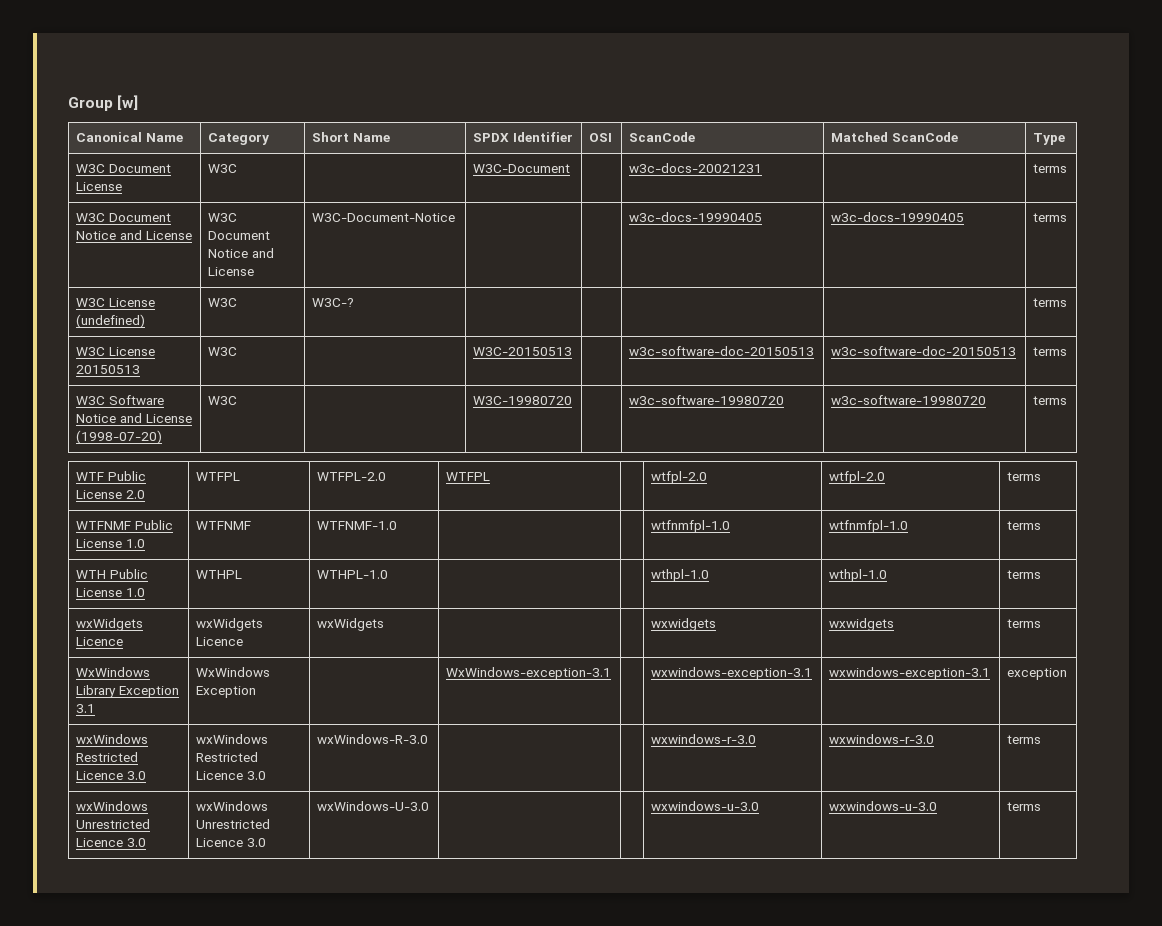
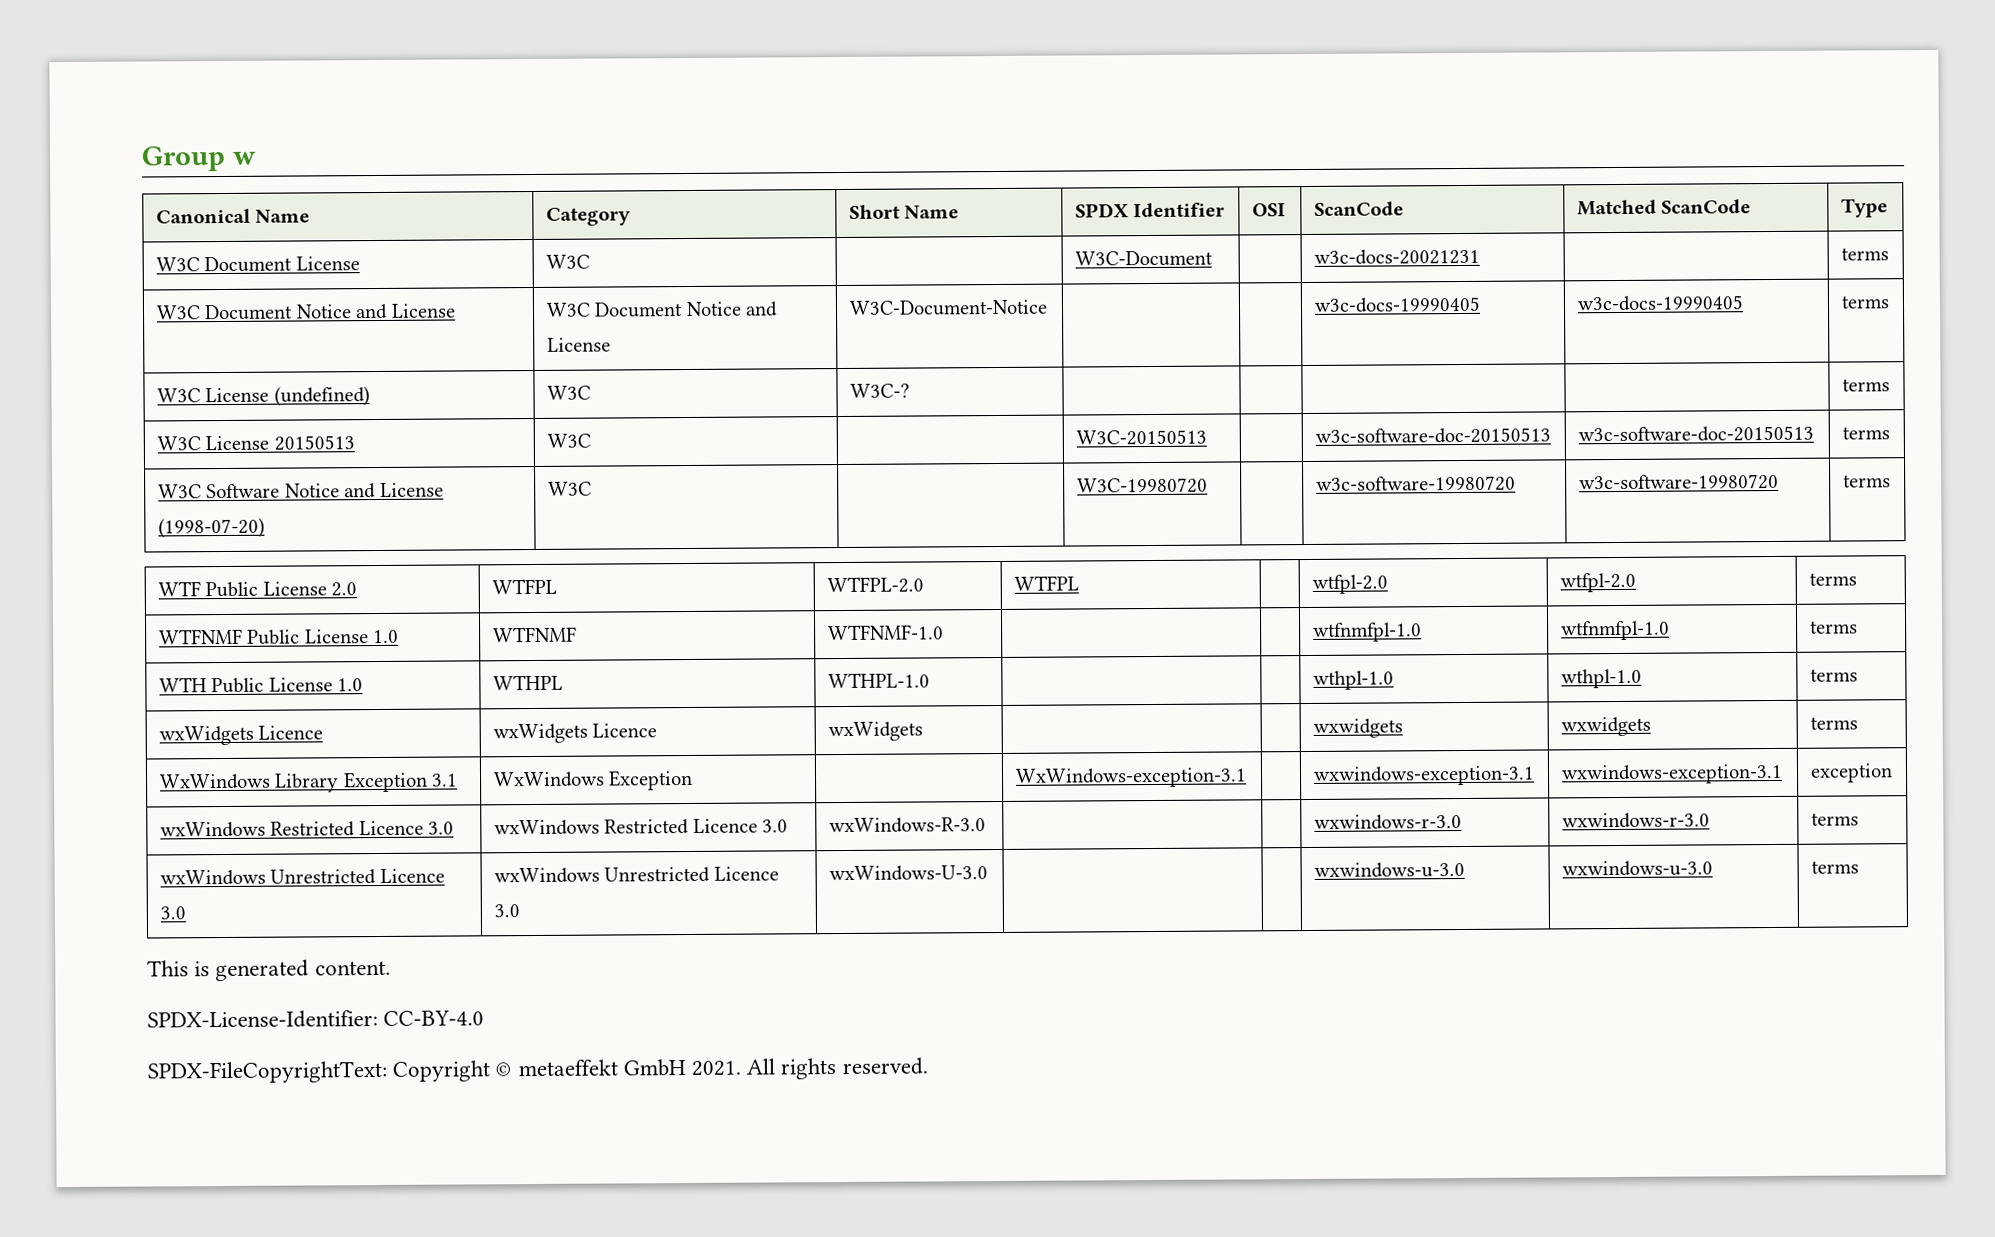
[117,95,139,110] [w] -> [231,151,257,165] w
(1042, 806) none -> [147,959,391,982] [147,1010,485,1029] [147,1057,928,1084] // This is generated content. // SPDX-License-Identifier: CC-BY-4.0 // SPDX-FileCopyrightText: Copyright © metaeffekt GmbH 2021. All rights reserved.

